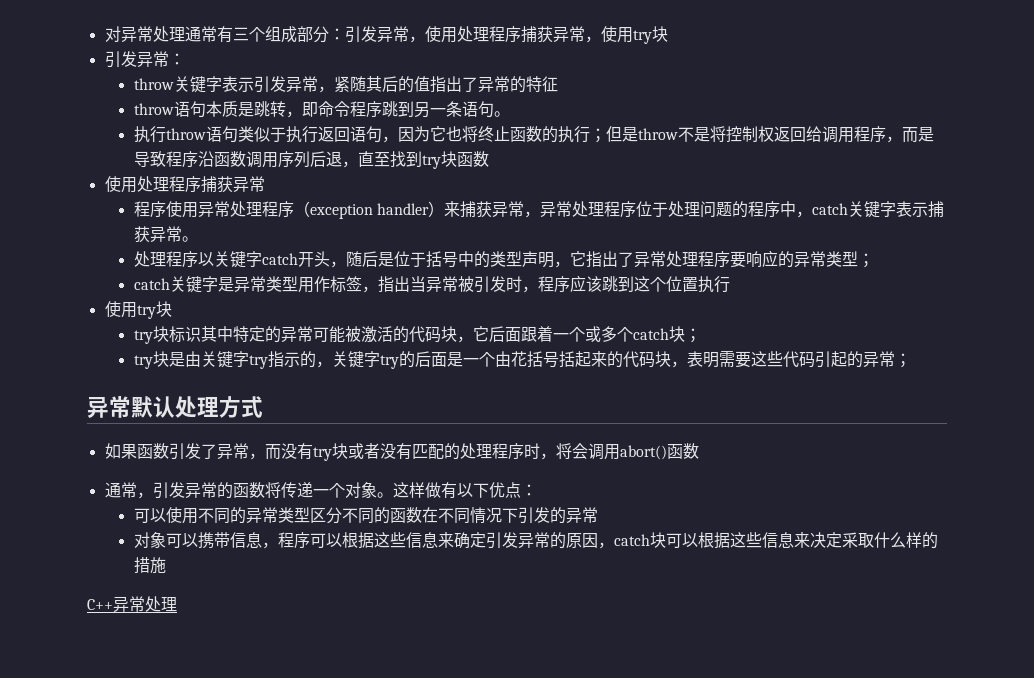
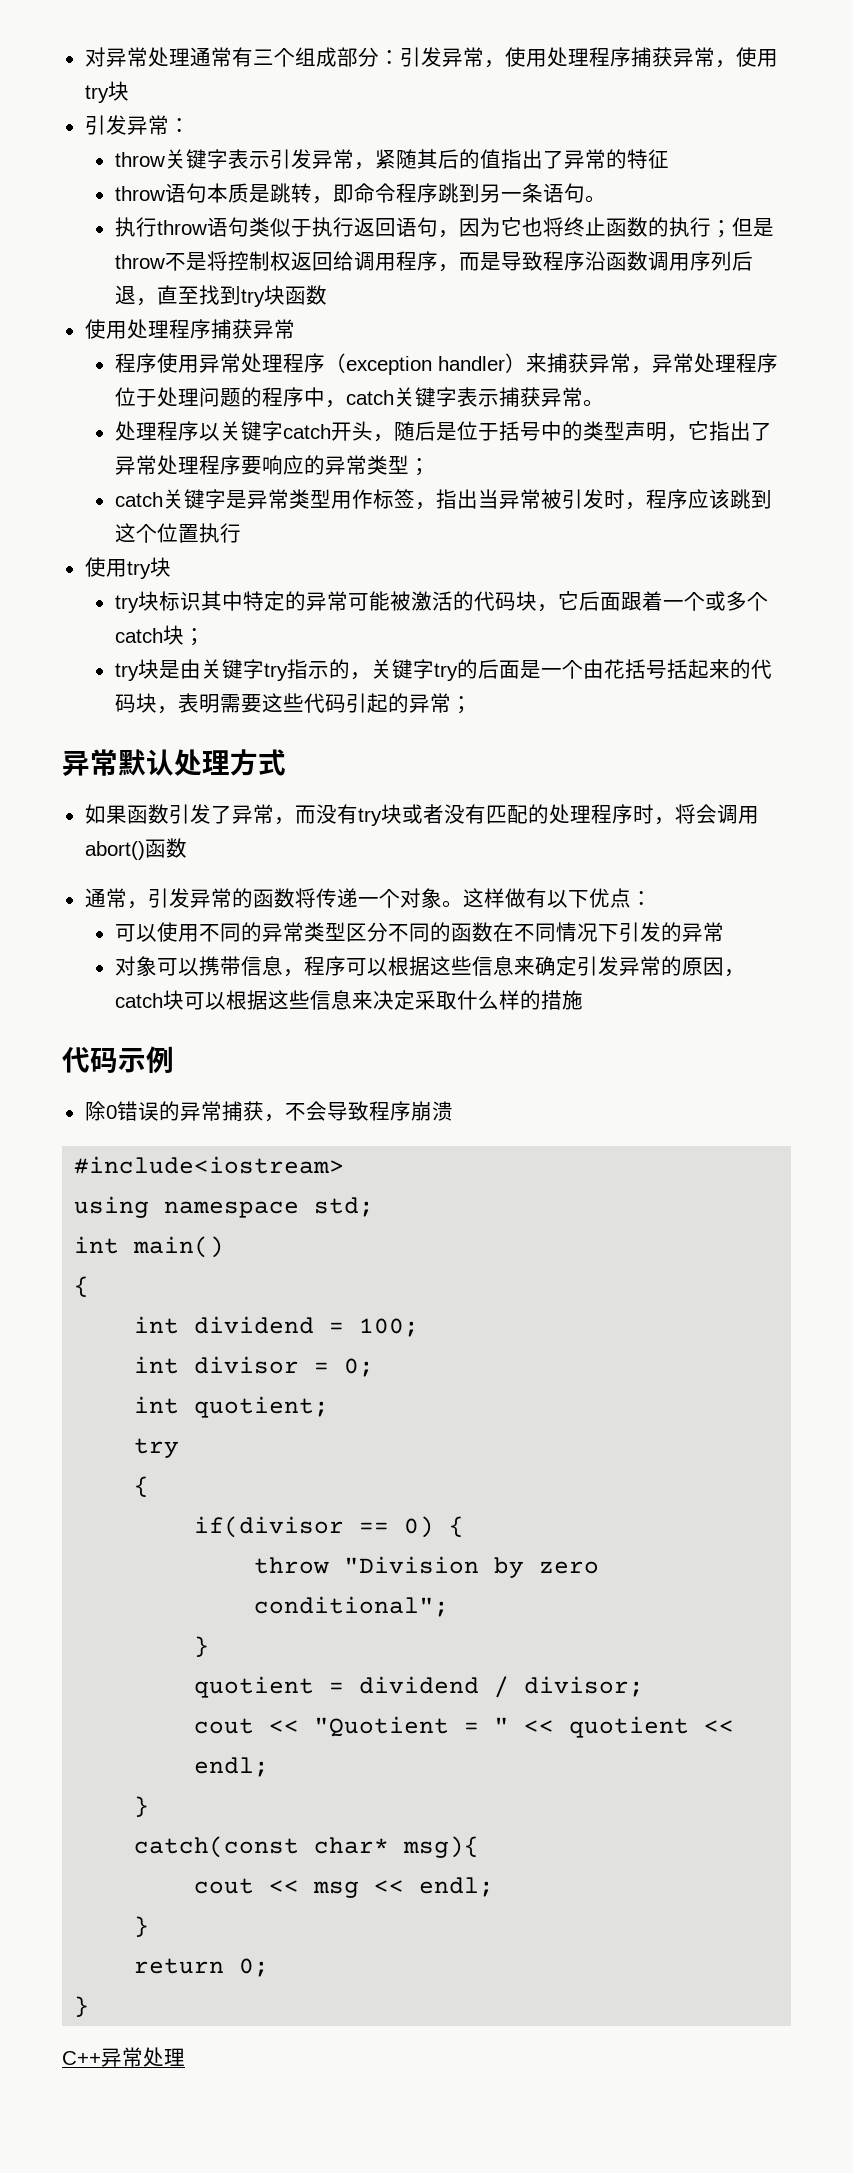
(166, 565) none -> [62,1046,174,1073] [84,1101,453,1122] [74,1156,345,1174] [74,1196,375,1218] [74,1236,225,1258] [74,1276,90,1297] [134,1316,420,1337] [134,1356,375,1377] [134,1396,330,1418] [134,1438,180,1458] [134,1476,150,1497] [194,1516,465,1538] [254,1556,600,1578] [254,1596,450,1617] [194,1636,210,1657] [194,1676,645,1698] [194,1716,735,1738] [194,1757,270,1777] [134,1796,150,1817] [134,1836,480,1858] [194,1877,495,1898] [134,1916,150,1937] [134,1958,270,1977] [74,1996,90,2017] // 代码示例 // 除0错误的异常捕获，不会导致程序崩溃 // #include<iostream> // using namespace std; // int main() // { // int dividend = 100; // int divisor = 0; // int quotient; // try // { // if(divisor == 0) { // throw "Division by zero conditional"; // } // quotient = dividend / divisor; // cout << "Quotient = " << quotient << endl; // } // catch(const char* msg){ // cout << msg << endl; // } // return 0; // }

